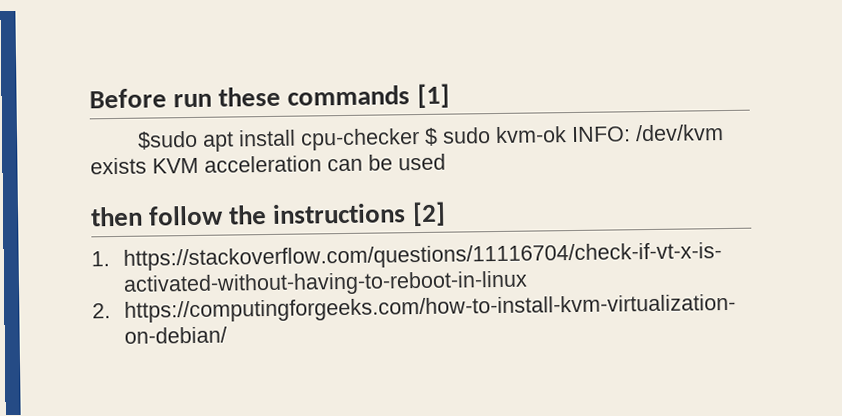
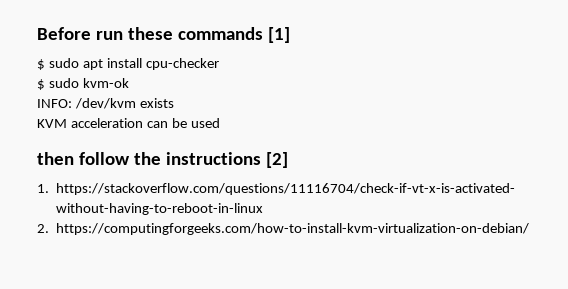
[137,130,199,150] $sudo -> [37,58,79,70] $ sudo
(421, 139) none -> (219, 64) //
(568, 135) none -> (129, 83) //
(147, 166) none -> (174, 103) //

